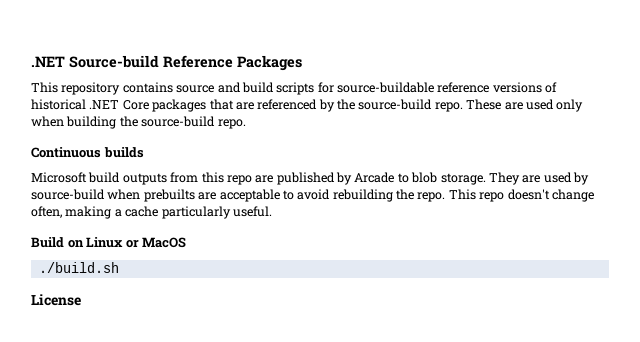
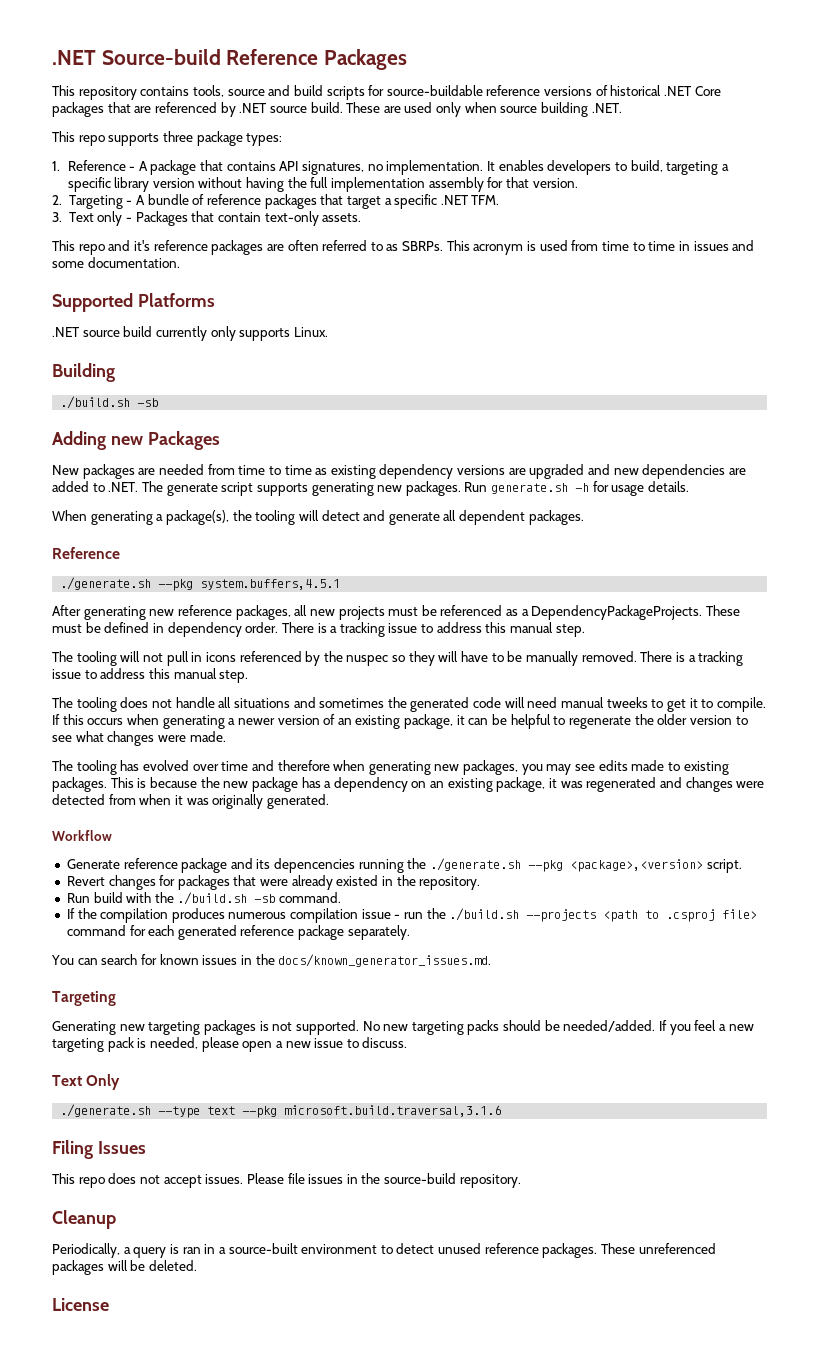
(173, 87) none -> [192,85,224,97] tools,
[337,99,463,112] the source-build repo. -> [239,102,343,113] .NET source build.
[66,116,246,129] [31,147,144,158] [31,172,589,185] [31,189,594,202] [31,206,272,219] [31,237,187,248] [38,262,119,273] building the source-build repo. // Continuous builds // Microsoft build outputs from this repo are published by Arcade to blob storage. They are used by source-build when prebuilts are acceptable to avoid rebuilding the repo. This repo doesn't change often, making a cache particularly useful. // Build on Linux or MacOS // ./build.sh -> [500,102,622,117] [52,131,283,146] [52,160,729,175] [67,177,578,192] [52,194,500,209] [52,211,362,226] [52,240,755,255] [52,257,180,268] [52,293,215,312] [52,326,328,341] [52,363,115,382] [60,396,159,409] [52,431,220,450] [52,464,746,479] [52,481,690,496] [52,510,584,525] [52,547,120,559] [60,577,341,591] [52,605,741,620] [52,622,585,637] [52,651,744,666] [52,668,249,683] [52,697,766,712] [52,714,748,729] [52,731,226,746] [52,760,729,775] [52,777,765,792] [52,794,329,809] [52,830,112,841] [66,858,742,873] [66,875,481,890] [66,892,342,905] [66,908,758,923] [66,925,410,940] [51,954,492,967] [52,991,116,1006] [52,1020,754,1035] [52,1037,408,1052] [52,1074,121,1090] [60,1104,502,1118] [52,1140,146,1159] [52,1173,521,1188] [52,1210,116,1229] [52,1243,716,1258] [52,1260,197,1275] source building .NET. // This repo supports three package types: // 1. Reference - A package that contains API signatures, no implementation. It enables developers to build, targeting a specific library version without having the full implementation assembly for that version. // 2. Targeting - A bundle of reference packages that target a specific .NET TFM. // 3. Text only - Packages that contain text-only assets. // This repo and it's reference packages are often referred to as SBRPs. This acronym is used from time to time in issues and some documentation. // Supported Platforms // .NET source build currently only supports Linux. // Building // ./build.sh -sb // Adding new Packages // New packages are needed from time to time as existing dependency versions are upgraded and new dependencies are added to .NET. The generate script supports generating new packages. Run generate.sh -h for usage details. // When generating a package(s), the tooling will detect and generate all dependent packages. // Reference // ./generate.sh --pkg system.buffers,4.5.1 // After generating new reference packages, all new projects must be referenced as a DependencyPackageProjects. These must be defined in dependency order. There is a tracking issue to address this manual step. // The tooling will not pull in icons referenced by the nuspec so they will have to be manually removed. There is a tracking issue to address this manual step. // The tooling does not handle all situations and sometimes the generated code will need manual tweeks to get it to compile. If this occurs when generating a newer version of an existing package, it can be helpful to regenerate the older version to see what changes were made. // The tooling has evolved over time and therefore when generating new packages, you may see edits made to existing packages. This is because the new package has a dependency on an existing package, it was regenerated and changes were detected from when it was originally generated. // Workflow // Generate reference package and its depencencies running the ./generate.sh --pkg <package>,<version> script. // Revert changes for packages that were already existed in the repository. // Run build with the ./build.sh -sb command. // If the compilation produces numerous compilation issue - run the ./build.sh --projects <path to .csproj file> command for each generated reference package separately. // You can search for known issues in the docs/known_generator_issues.md. // Targeting // Generating new targeting packages is not supported. No new targeting packs should be needed/added. If you feel a new targeting pack is needed, please open a new issue to discuss. // Text Only // ./generate.sh --type text --pkg microsoft.build.traversal,3.1.6 // Filing Issues // This repo does not accept issues. Please file issues in the source-build repository. // Cleanup // Periodically, a query is ran in a source-built environment to detect unused reference packages. These unreferenced packages will be deleted.

